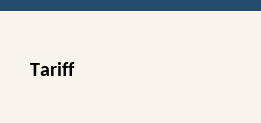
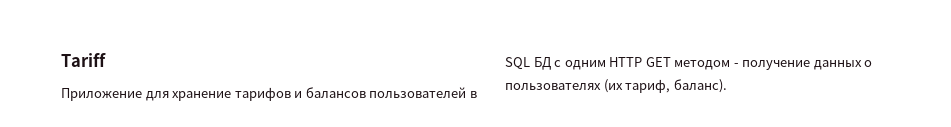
(75, 69) none -> [61,87,477,101] [505,57,873,70] [505,79,727,93] // Приложение для хранение тарифов и балансов пользователей в SQL БД с одним HTTP GET методом - получение данных о пользователях (их тариф, баланс).

